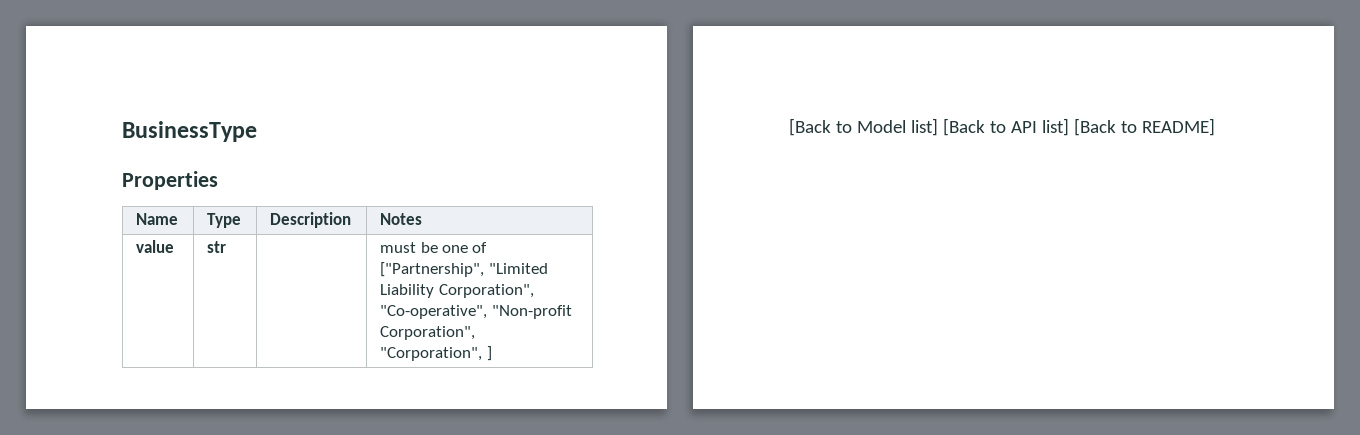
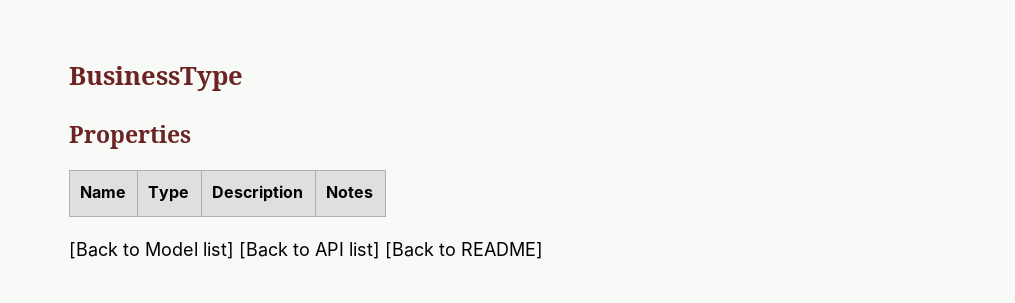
[136,240,175,253] [207,241,227,253] [380,242,488,253] [380,262,548,277] [380,284,534,298] [380,305,572,319] [380,326,476,340] [380,346,492,361] // value | str | | must be one of ["Partnership", "Limited Liability Corporation", "Co-operative", "Non-profit Corporation", "Corporation", ] -> (373, 192) none

